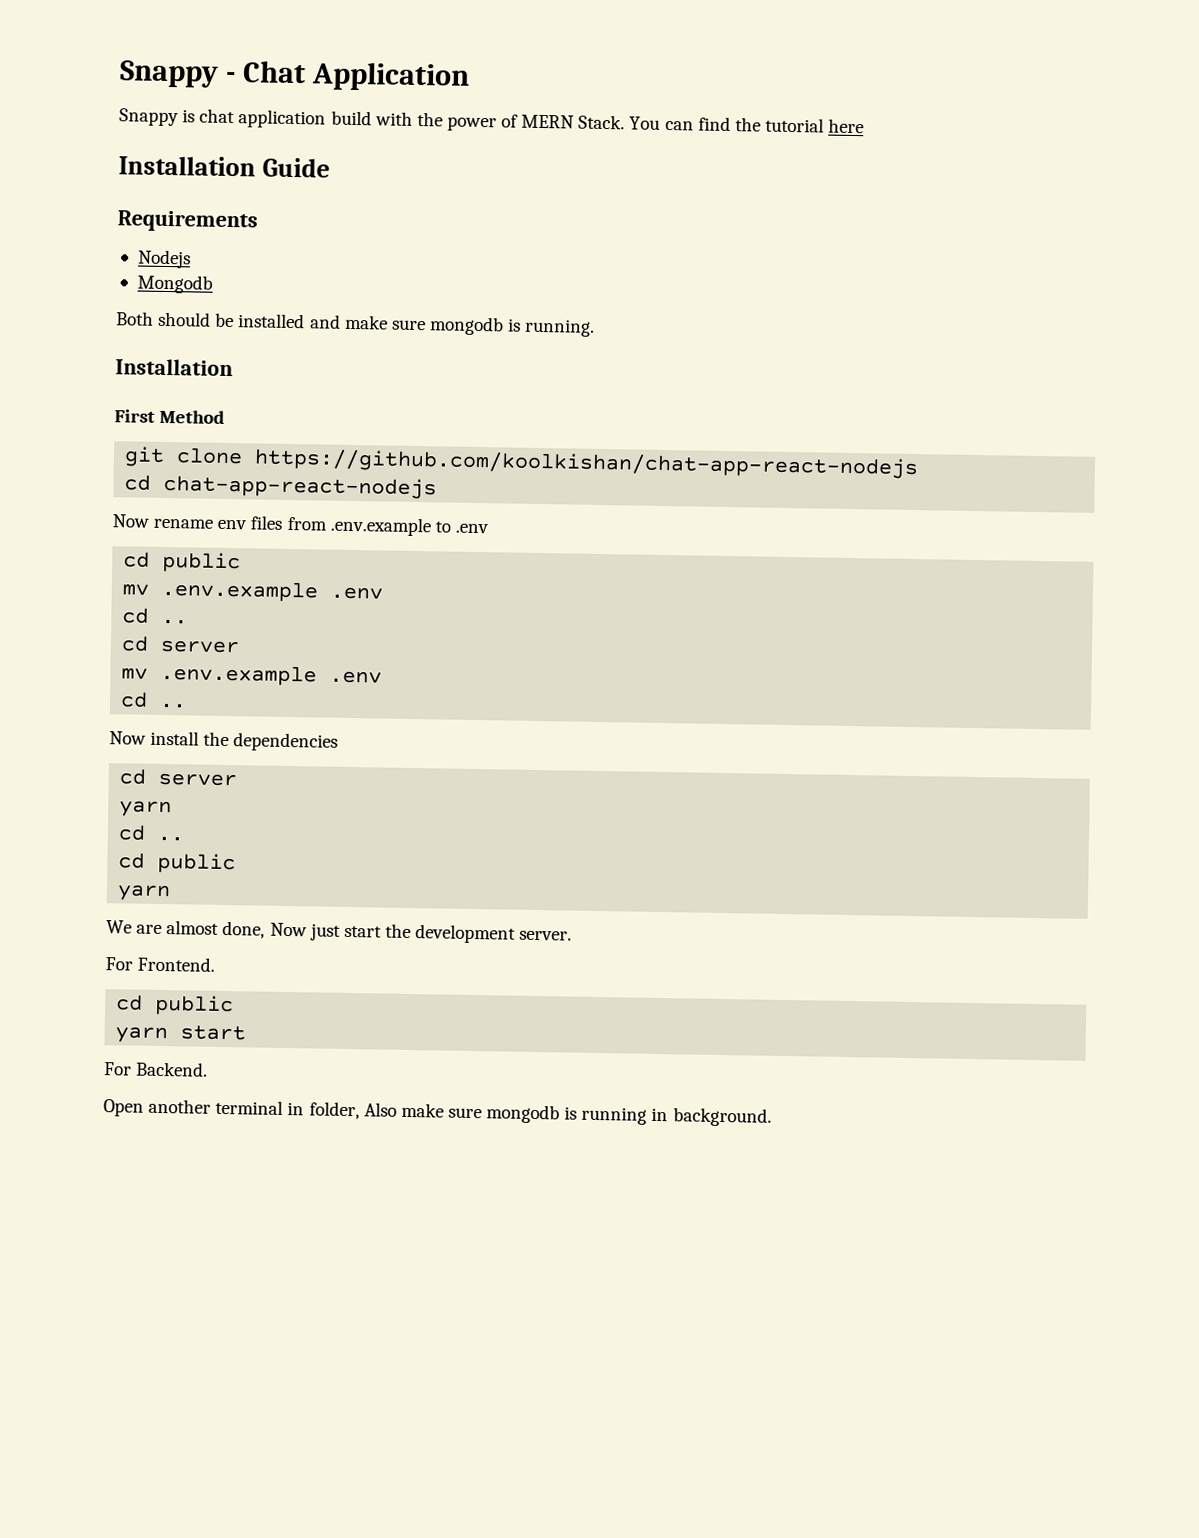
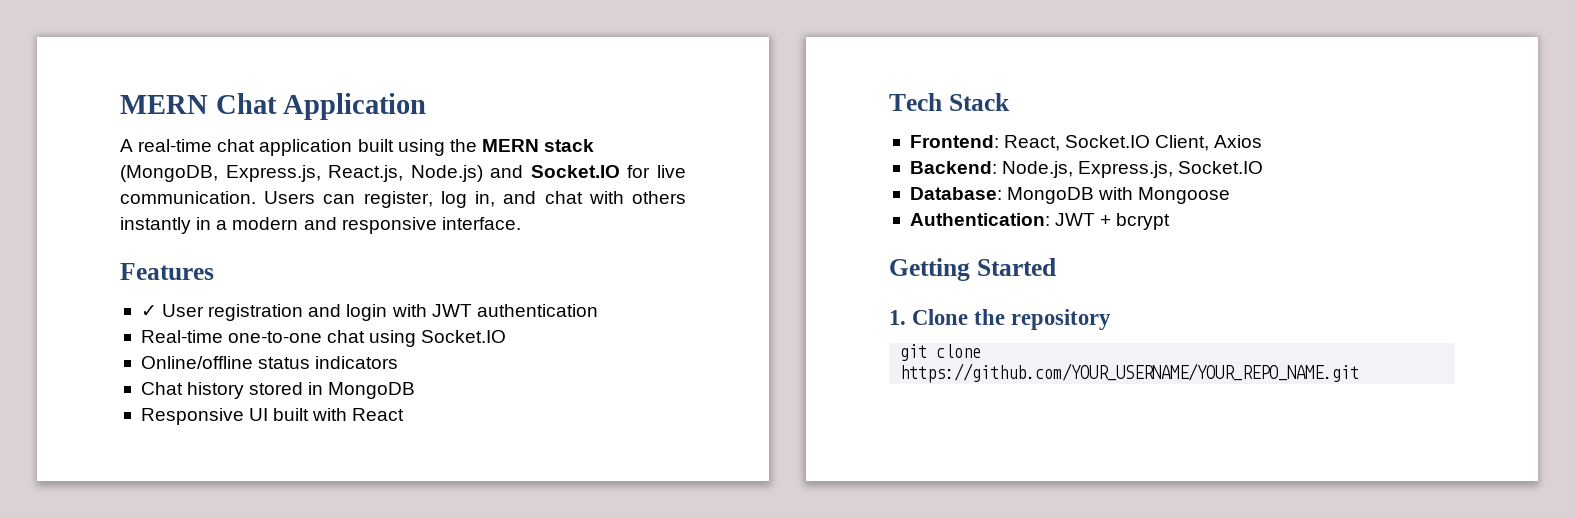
[119,60,236,88] Snappy - -> [120,95,208,114] MERN
[119,108,865,134] [118,155,330,178] [117,210,258,233] [136,249,191,269] [136,274,213,294] [116,311,596,337] [115,358,233,377] [114,409,226,424] [124,446,920,480] [124,474,438,500] [112,514,489,537] [123,551,242,574] [122,579,384,603] [122,607,189,625] [121,635,241,654] [121,663,383,687] [120,691,188,709] [109,730,339,752] [119,768,238,787] [119,800,173,818] [118,824,185,842] [118,852,237,875] [117,884,172,902] [106,920,573,944] [105,956,216,972] [116,994,235,1017] [115,1025,247,1044] [104,1061,209,1077] [103,1098,772,1127] Snappy is chat application build with the power of MERN Stack. You can find the tutorial here // Installation Guide // Requirements // Nodejs // Mongodb // Both should be installed and make sure mongodb is running. // Installation // First Method // git clone https://github.com/koolkishan/chat-app-react-nodejs // cd chat-app-react-nodejs // Now rename env files from .env.example to .env // cd public // mv .env.example .env // cd .. // cd server // mv .env.example .env // cd .. // Now install the dependencies // cd server // yarn // cd .. // cd public // yarn // We are almost done, Now just start the development server. // For Frontend. // cd public // yarn start // For Backend. // Open another terminal in folder, Also make sure mongodb is running in background. -> [120,139,595,156] [120,165,686,182] [120,191,686,208] [120,217,521,234] [120,263,214,280] [140,304,598,321] [140,330,507,347] [140,356,399,369] [140,382,416,399] [140,408,405,425] [889,93,1010,111] [909,135,1263,151] [909,161,1264,178] [909,187,1231,204] [909,213,1171,230] [889,258,1056,281] [889,309,1112,330] [900,344,982,361] [900,363,1360,383] A real-time chat application built using the MERN stack (MongoDB, Express.js, React.js, Node.js) and Socket.IO for live communication. Users can register, log in, and chat with others instantly in a modern and responsive interface. // Features // ✓ User registration and login with JWT authentication // Real-time one-to-one chat using Socket.IO // Online/offline status indicators // Chat history stored in MongoDB // Responsive UI built with React // Tech Stack // Frontend: React, Socket.IO Client, Axios // Backend: Node.js, Express.js, Socket.IO // Database: MongoDB with Mongoose // Authentication: JWT + bcrypt // Getting Started // 1. Clone the repository // git clone https://github.com/YOUR_USERNAME/YOUR_REPO_NAME.git

